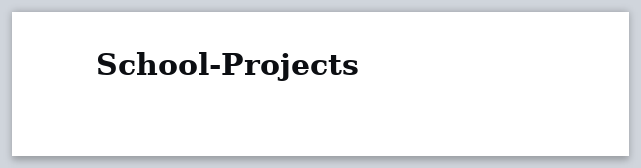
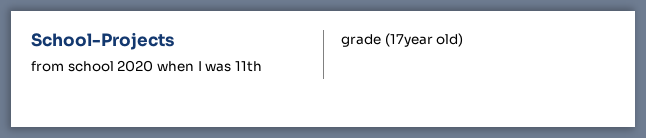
(359, 66) none -> [31,60,262,72] [341,33,464,47] // from school 2020 when I was 11th grade (17year old)

